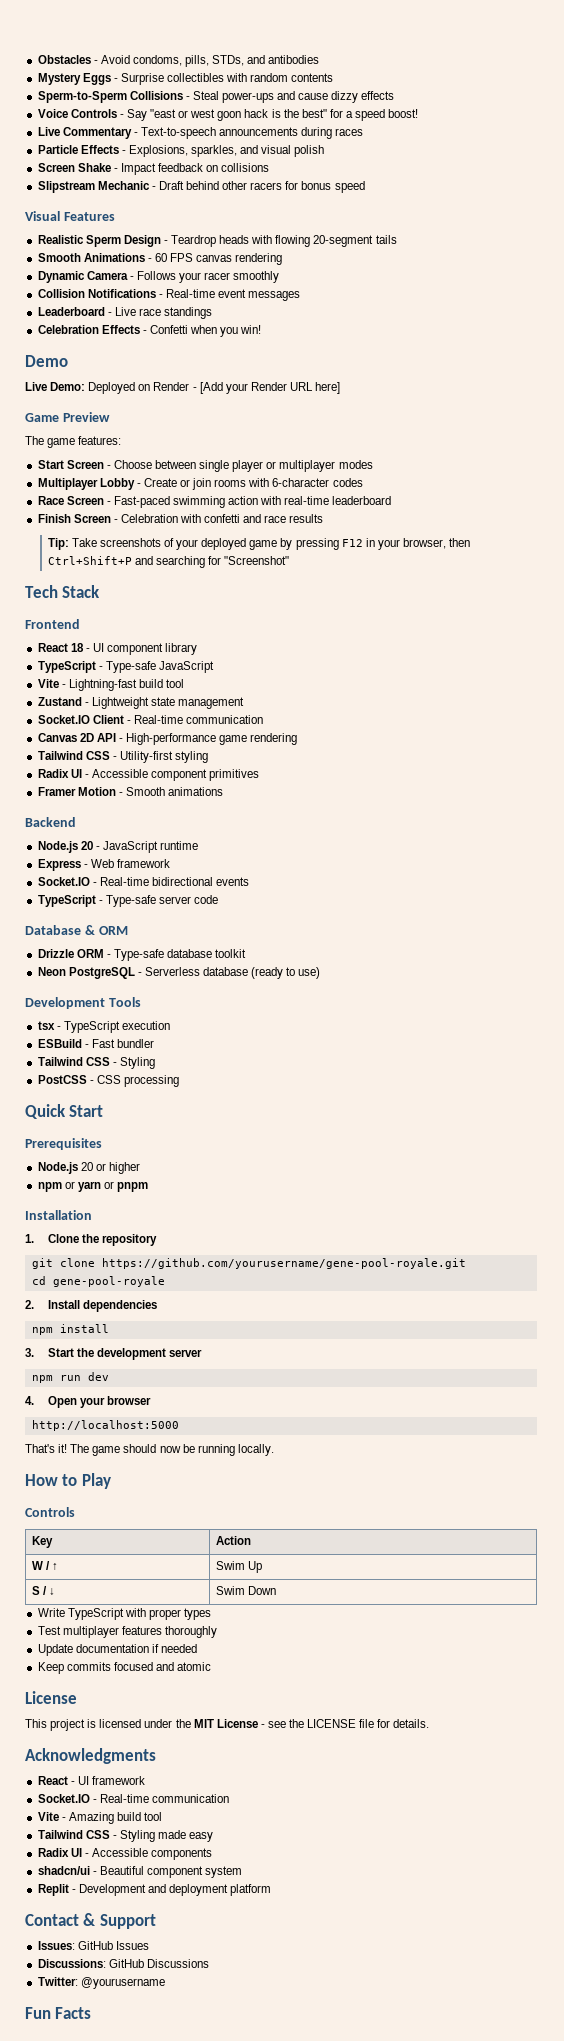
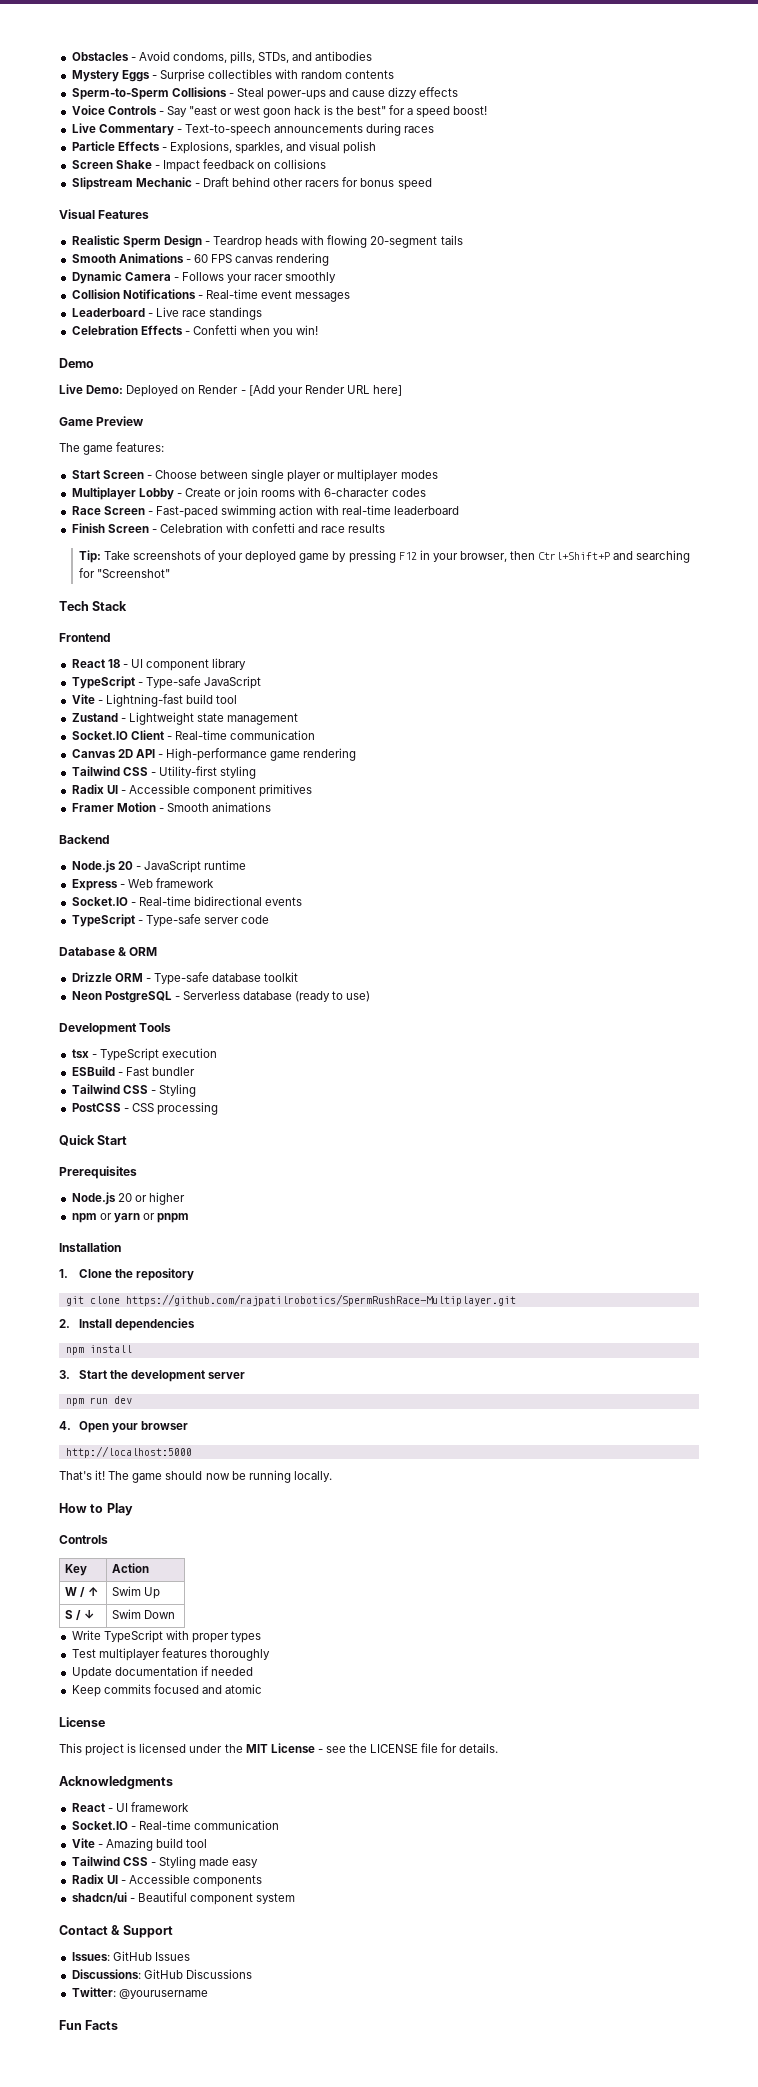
[101,1258,466,1269] [31,1276,165,1287] https://github.com/yourusername/gene-pool-royale.git // cd gene-pool-royale -> [125,1294,516,1306] https://github.com/rajpatilrobotics/SpermRushRace-Multiplayer.git
[37,1884,272,1896] // Replit - Development and deployment platform -> (296, 1898) none

